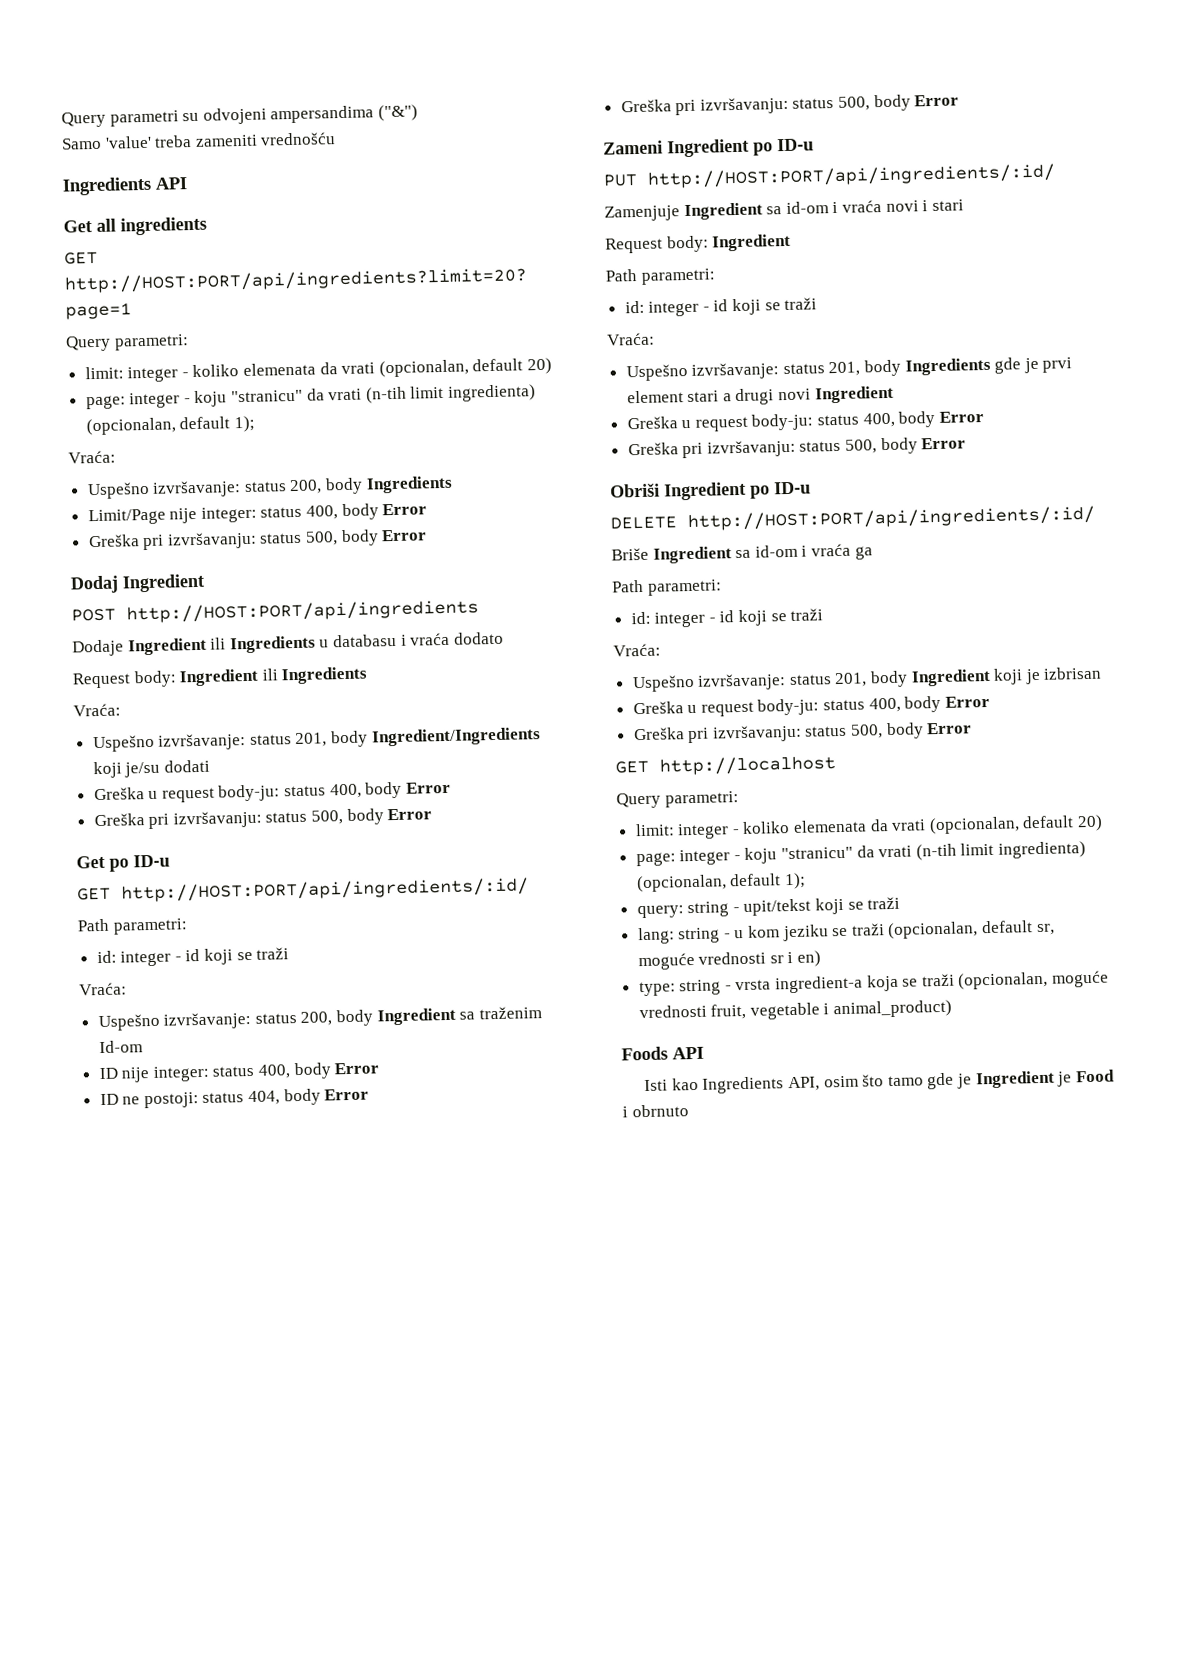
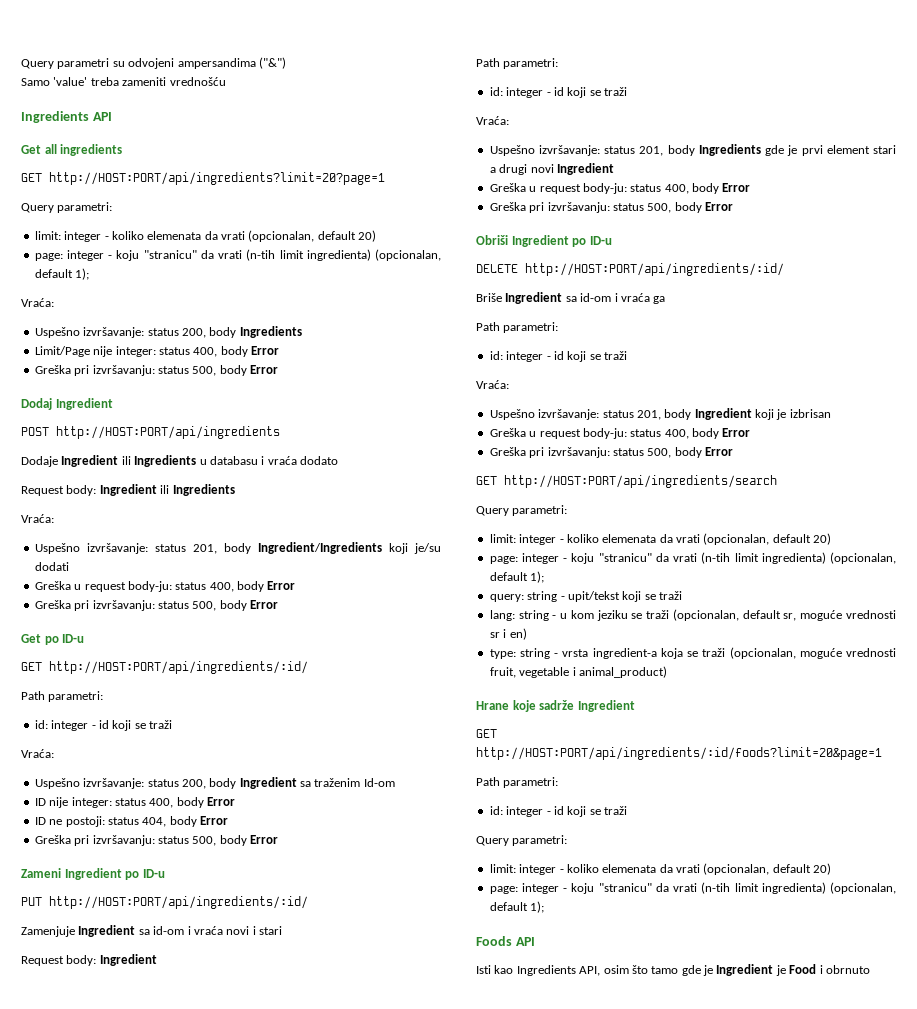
[659,755,836,776] http://localhost -> [504,475,777,488] http://HOST:PORT/api/ingredients/search
(953, 1009) none -> [476,700,635,712] [476,729,497,738] [476,747,882,760] [476,777,559,788] [489,806,627,817] [476,835,568,846] [489,863,832,875] [489,882,896,894] [489,901,545,913] // Hrane koje sadrže Ingredient // GET http://HOST:PORT/api/ingredients/:id/foods?limit=20&page=1 // Path parametri: // id: integer - id koji se traži // Query parametri: // limit: integer - koliko elemenata da vrati (opcionalan, default 20) // page: integer - koju "stranicu" da vrati (n-tih limit ingredienta) (opcionalan, default 1);

